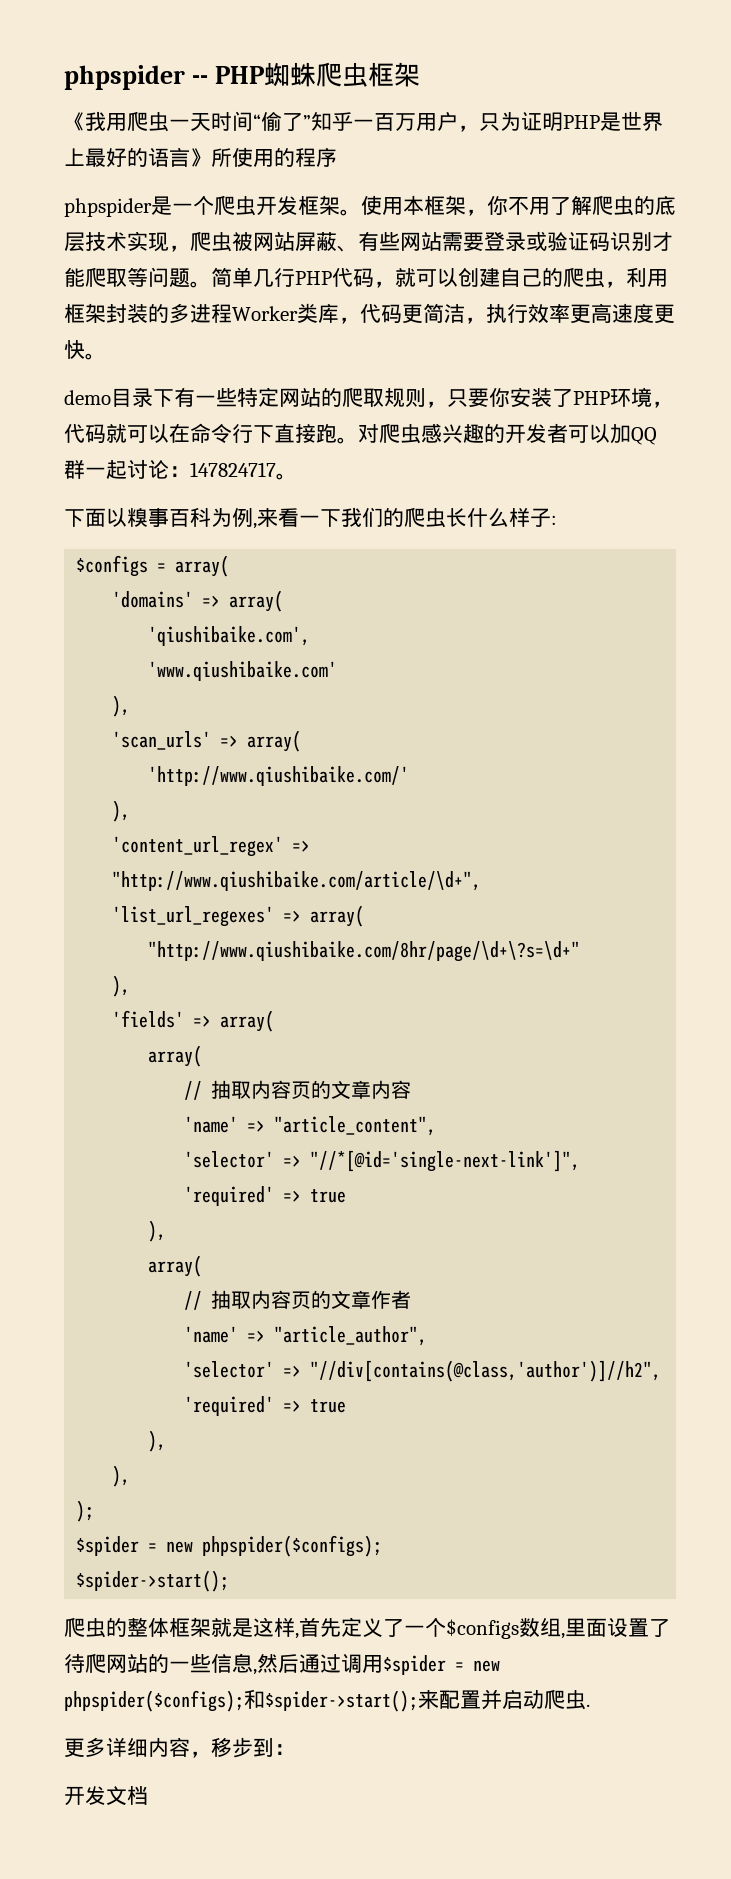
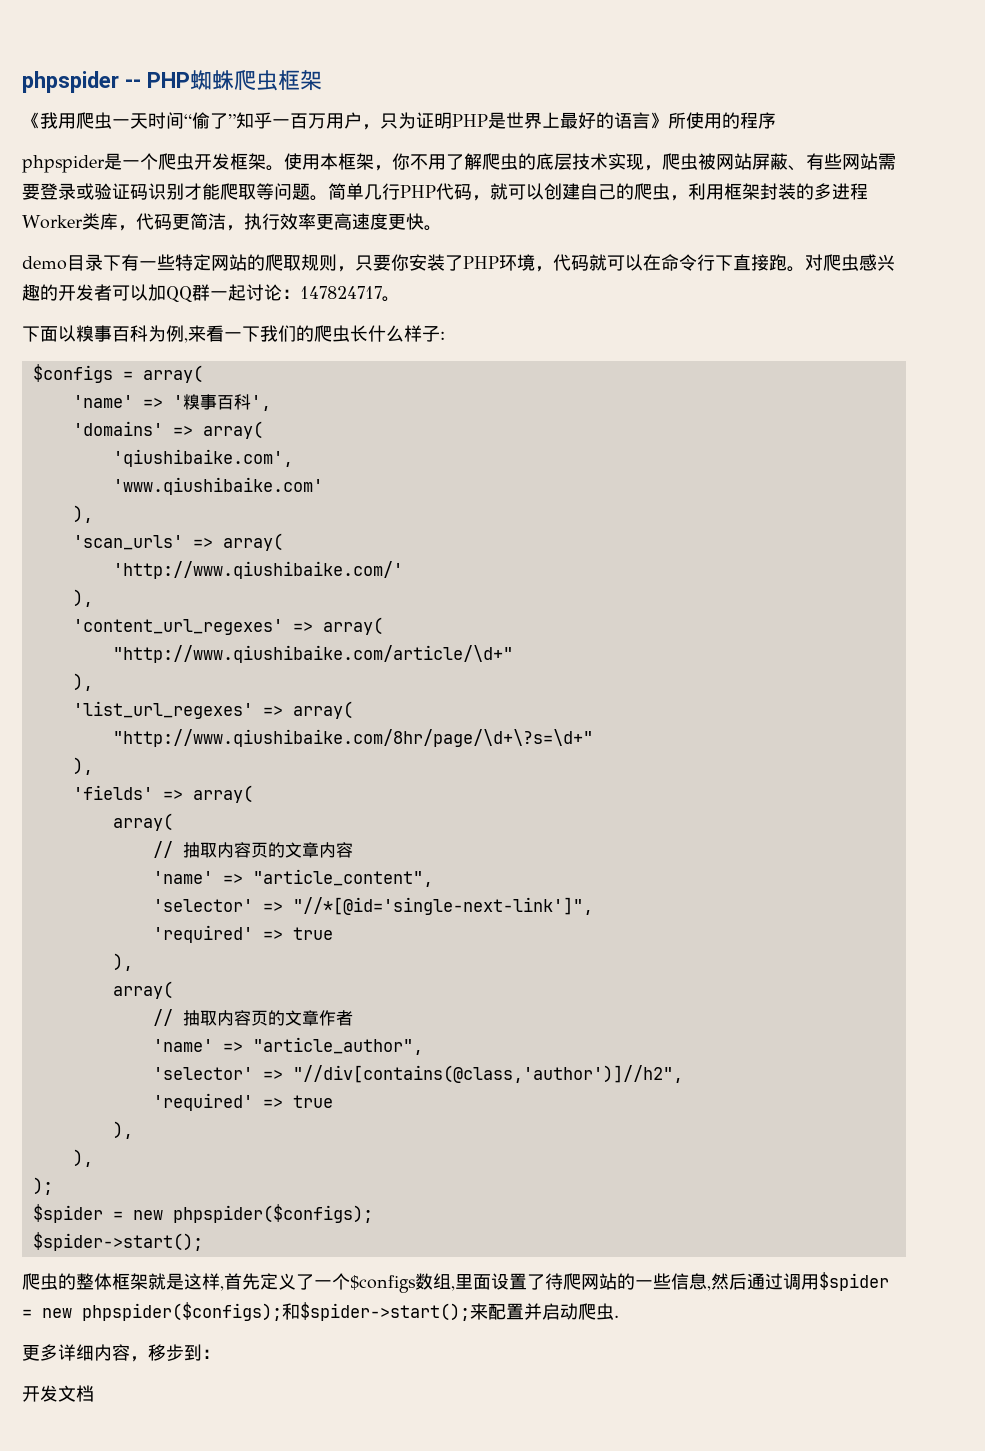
(230, 566) none -> [72,394,271,411] // 'name' => '糗事百科',
[112,836,311,857] [112,871,482,891] 'content_url_regex' => "http://www.qiushibaike.com/article/\d+", -> [72,617,383,635] [112,645,513,663] [72,673,93,691] 'content_url_regexes' => array( // "http://www.qiushibaike.com/article/\d+" // ),

